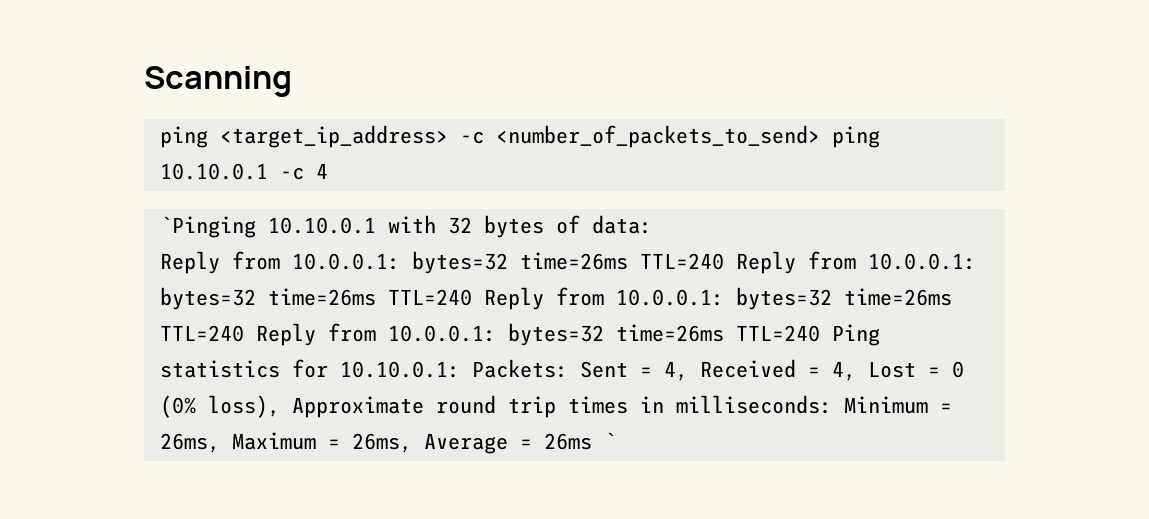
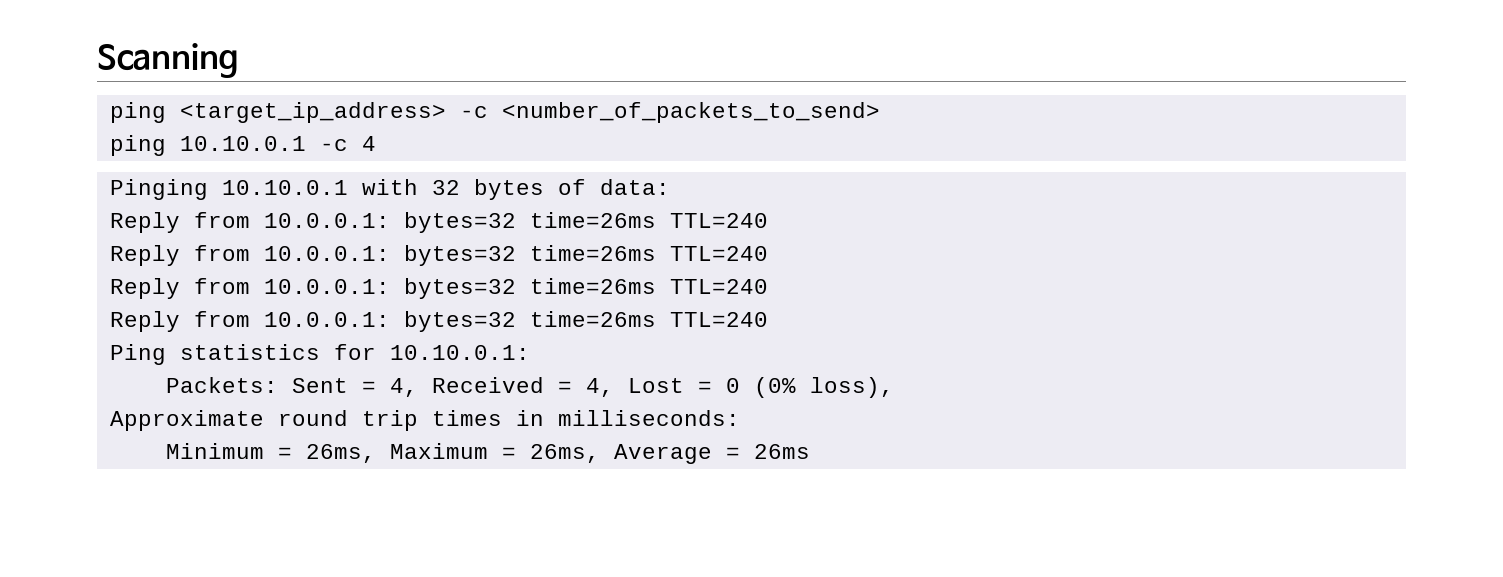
(820, 136) none -> (881, 112) //
[159,216,256,238] `Pinging -> [110,179,209,200] Pinging
[735,251,976,274] [159,287,952,310] [159,323,820,346] Reply from 10.0.0.1: bytes=32 time=26ms TTL=240 Reply from 10.0.0.1: bytes=32 time=26ms TTL=240 Reply from 10.0.0.1: bytes=32 time=26ms TTL=240 -> [110,245,769,266] [110,278,769,299] [110,311,769,332] // Reply from 10.0.0.1: bytes=32 time=26ms TTL=240 // Reply from 10.0.0.1: bytes=32 time=26ms TTL=240 // Reply from 10.0.0.1: bytes=32 time=26ms TTL=240 //
(460, 369) none -> (531, 352) //
(280, 406) none -> (895, 387) //
(832, 404) none -> (741, 418) //
[603,432,616,449] ` -> (811, 451) none

